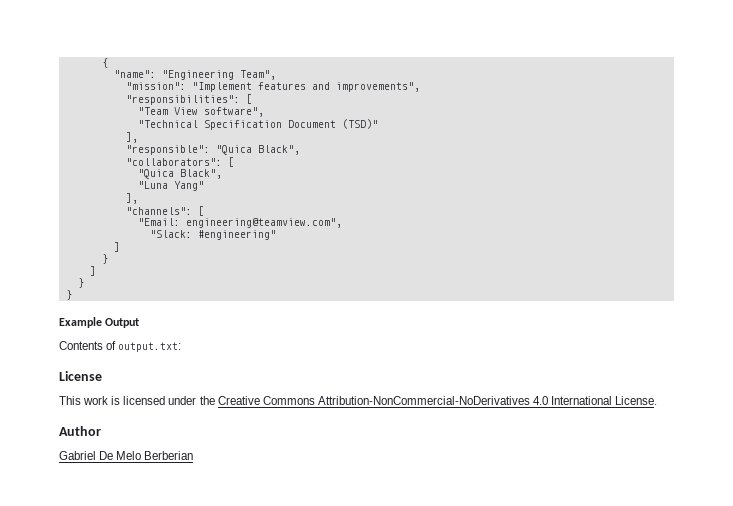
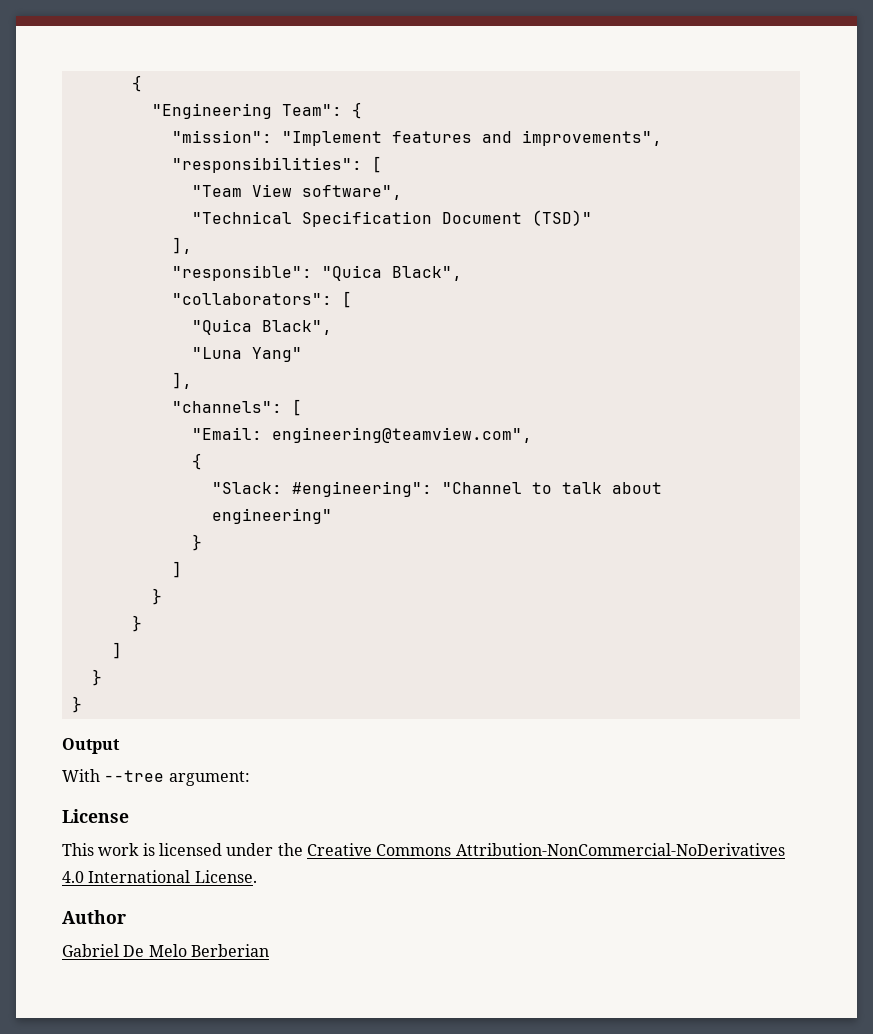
[101,58,108,68] [113,70,276,80] { // "name": "Engineering Team", -> [131,75,142,92] [151,102,362,119] { // "Engineering Team": {
(342, 223) none -> [191,453,202,470] // {
[197,230,276,240] [113,242,120,252] [101,254,108,264] [89,266,96,276] [77,278,84,288] [65,290,72,300] [59,317,140,328] [59,341,182,352] #engineering" // ] // } // ] // } // } // Example Output // Contents of output.txt: -> [291,481,662,497] [211,508,332,524] [191,534,202,551] [171,561,182,578] [151,588,162,605] [131,615,142,632] [111,642,122,659] [91,669,102,686] [71,696,82,713] [62,738,120,754] [62,769,250,786] #engineering": "Channel to talk about engineering" // } // ] // } // } // ] // } // } // Output // With --tree argument:

